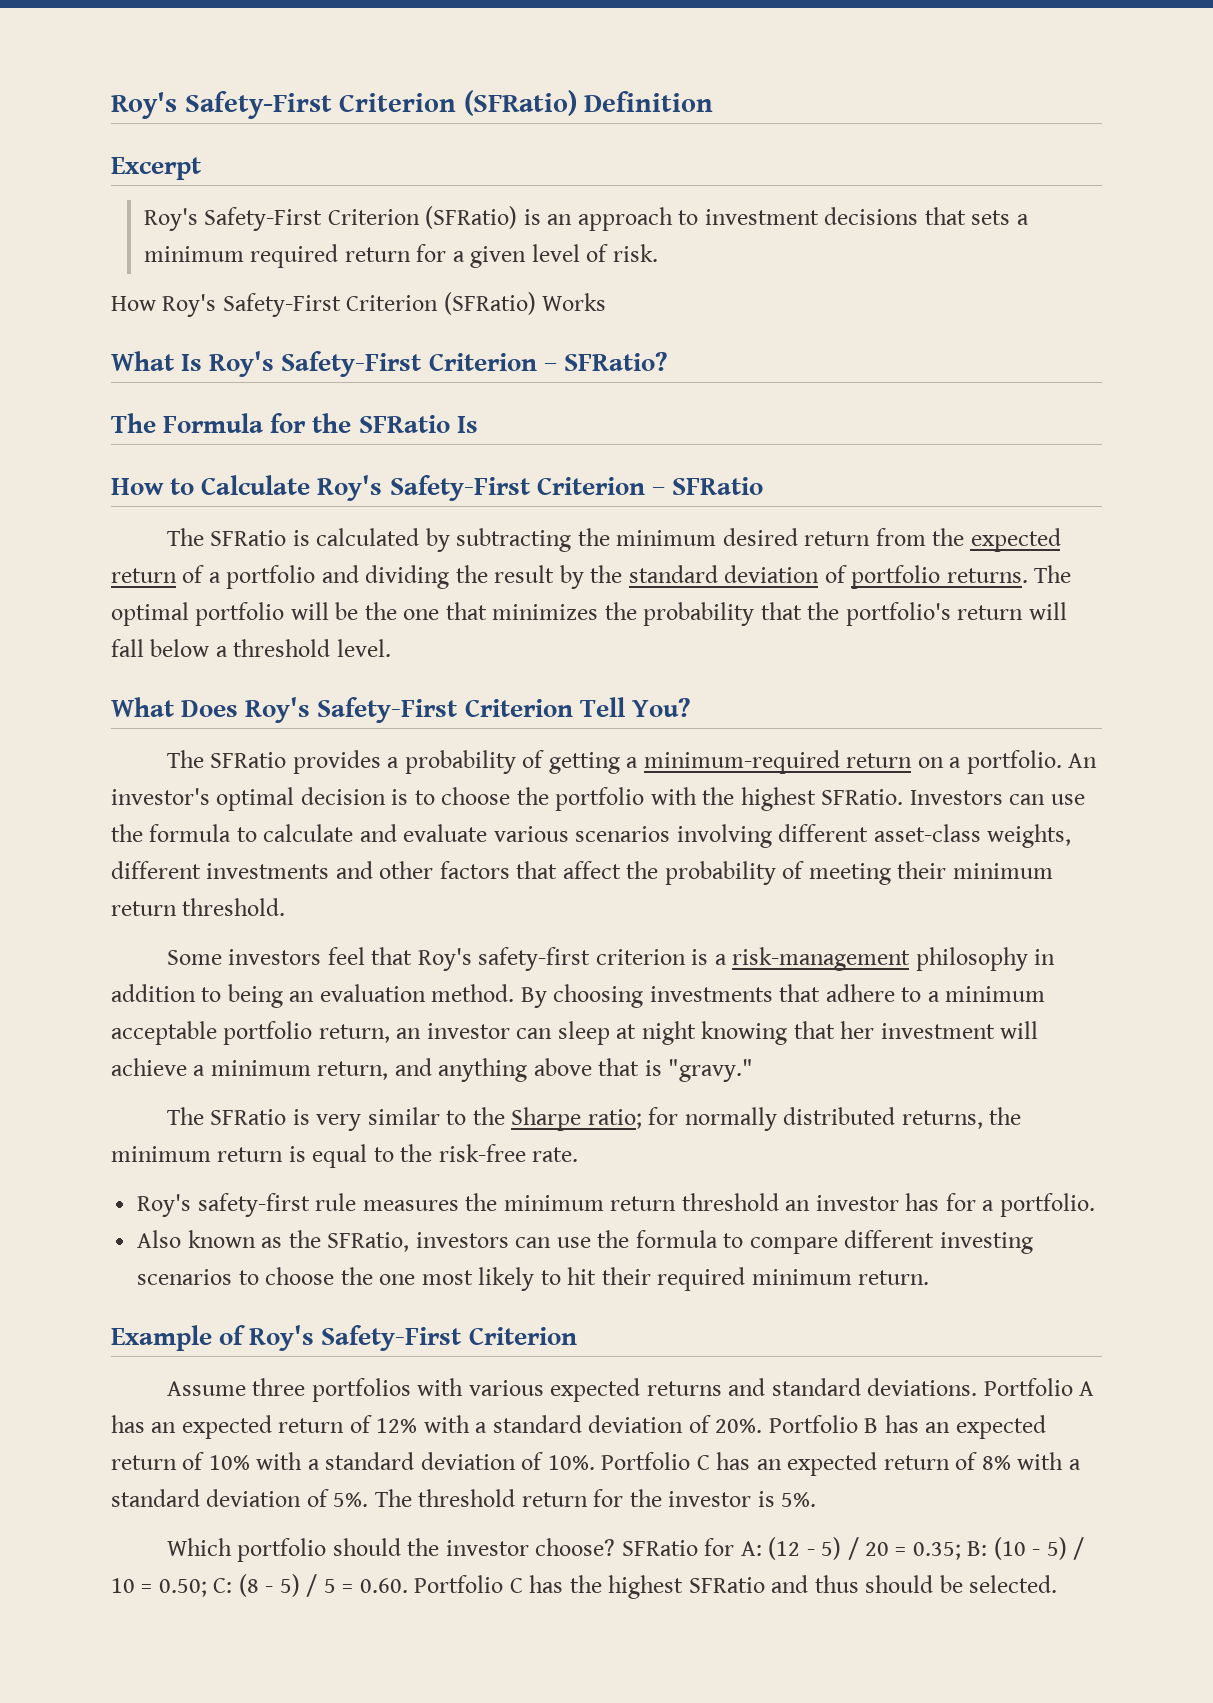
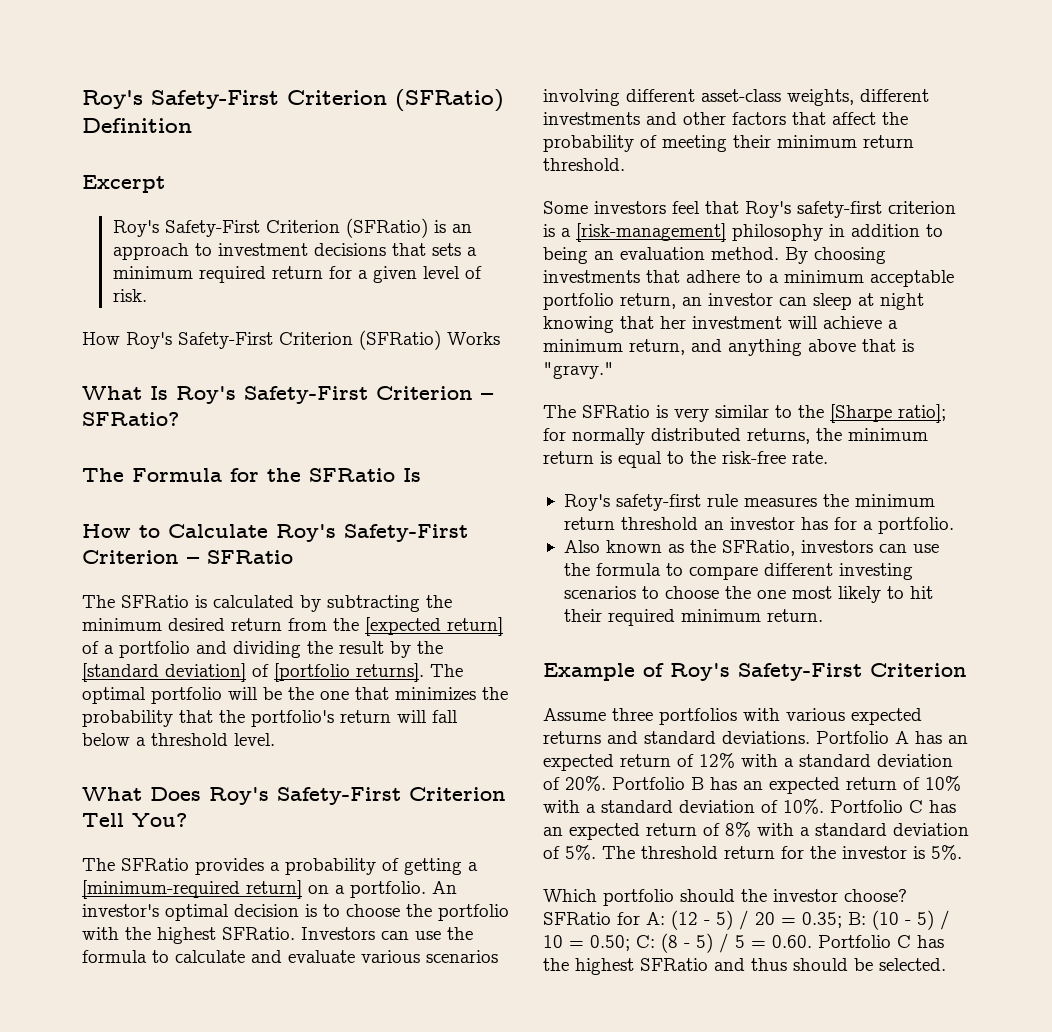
[970,528,1061,552] [111,568,177,583] expected return -> [365,617,503,636] [expected return]
[628,565,1028,589] standard deviation of portfolio returns. -> [82,663,424,682] [standard deviation] of [portfolio returns].
[643,750,913,774] minimum-required return -> [82,880,302,899] [minimum-required return]
[732,947,911,971] risk-management -> [576,223,726,242] [risk-management]
[511,1107,642,1131] Sharpe ratio; -> [830,404,946,423] [Sharpe ratio];

